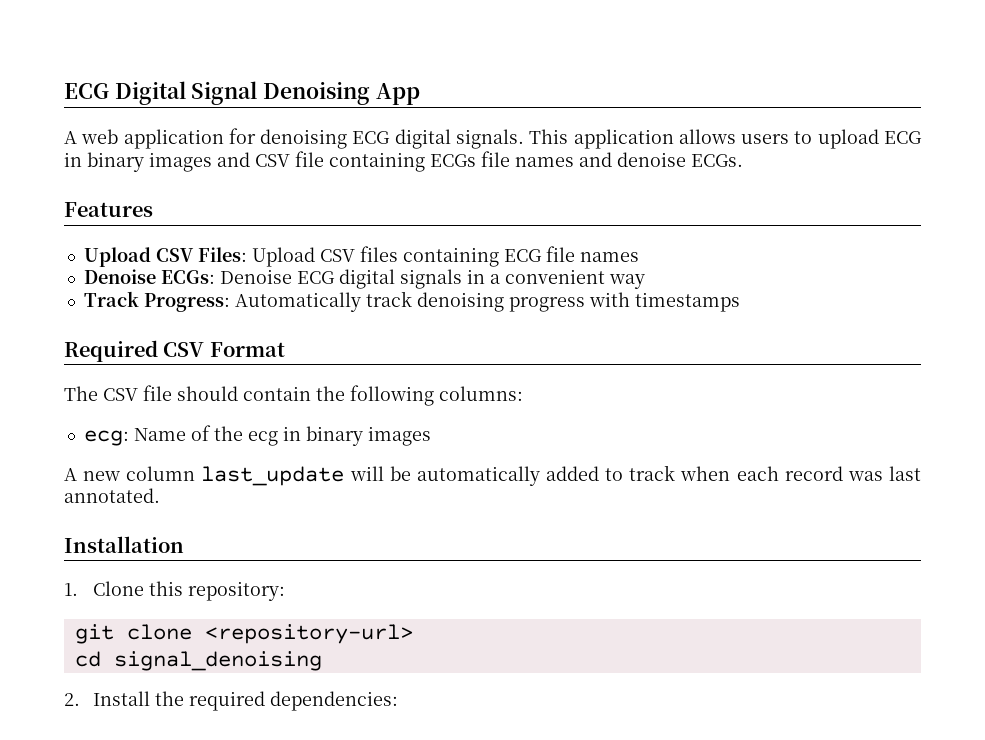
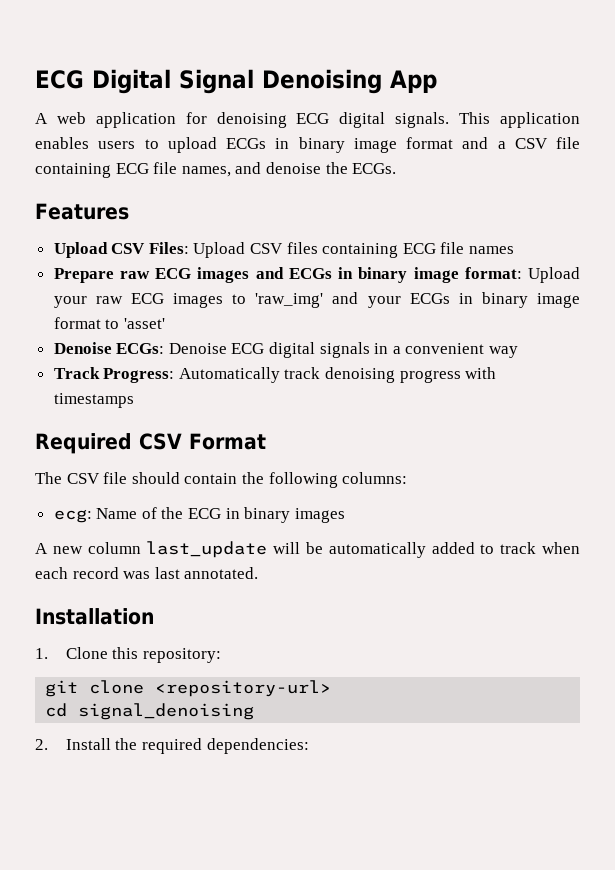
[678,129,736,144] allows -> [35,137,89,149] enables
[884,131,923,144] [64,151,574,172] ECG in binary images and CSV file containing ECGs file names -> [226,137,580,153] [35,162,231,178] ECGs in binary image format and a CSV file containing ECG file names,
(686, 159) none -> [325,162,348,174] the
(639, 257) none -> [53,267,580,283] [53,292,580,308] [53,317,165,329] // Prepare raw ECG images and ECGs in binary image format: Upload your raw ECG images to 'raw_img' and your ECGs in binary image format to 'asset'
[247,431,278,446] ecg -> [188,508,222,519] ECG

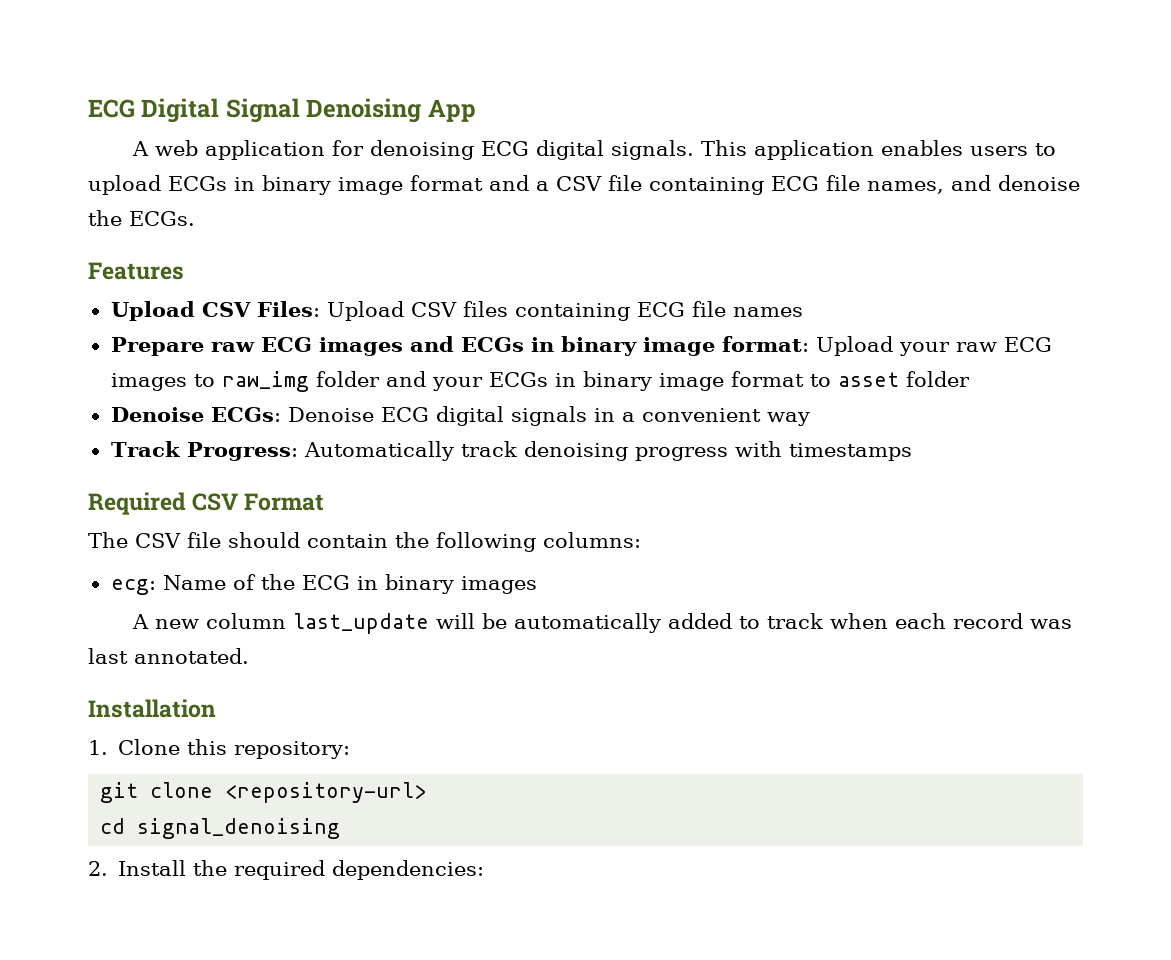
[255,293,324,308] 'raw_img' -> [221,371,380,392] raw_img folder
[123,318,165,329] 'asset' -> [837,371,970,387] asset folder

